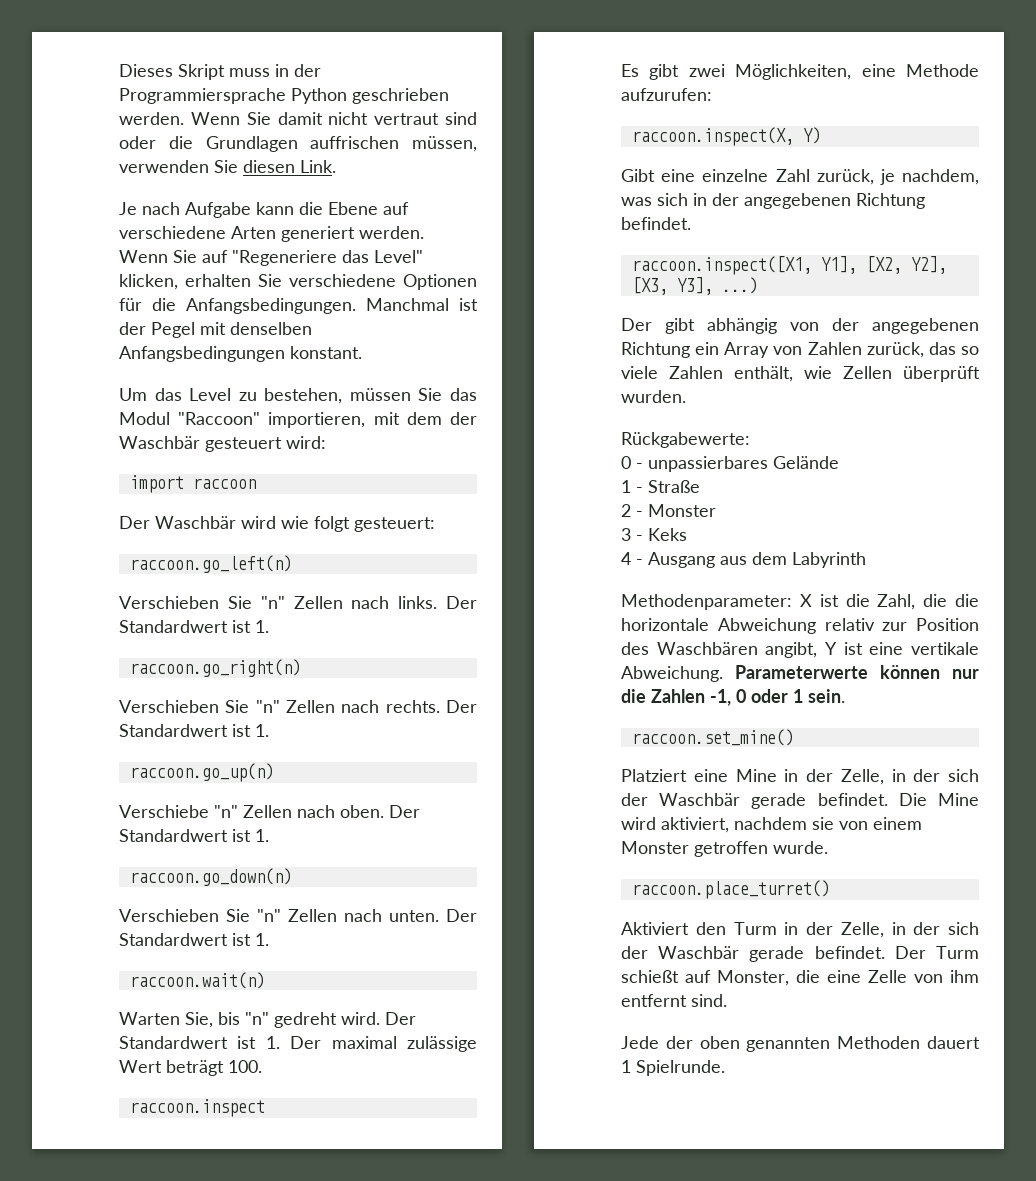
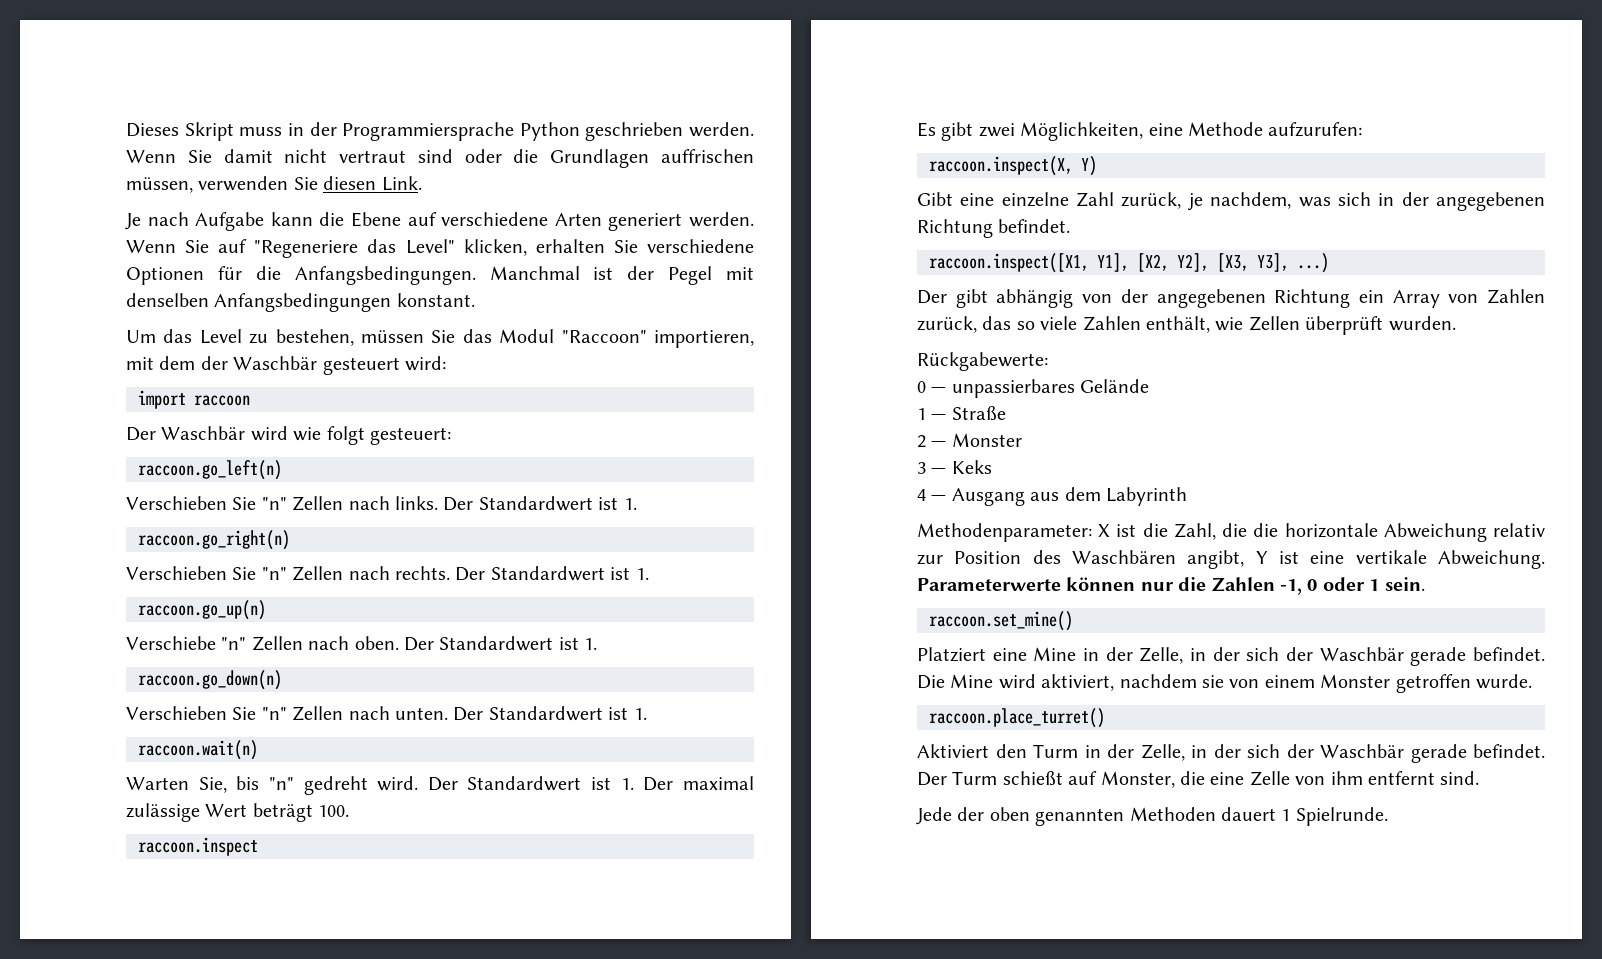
[636,463,643,469] - -> [931,387,947,393] —
[636,487,643,493] - -> [931,414,947,420] —
[636,511,643,517] - -> [931,441,947,447] —
[636,535,643,541] - -> [931,468,947,474] —
[636,559,643,565] - -> [931,495,947,501] —

